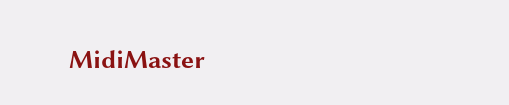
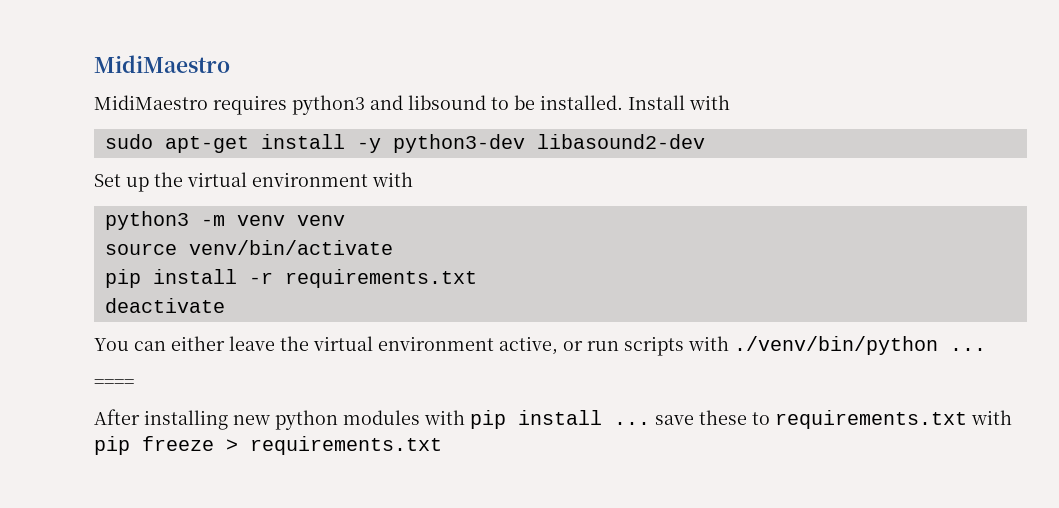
[69,50,205,68] MidiMaster -> [94,55,230,73] [94,95,730,115] [104,134,705,153] [94,172,413,192] [104,211,345,230] [104,240,393,255] [104,269,477,288] [104,298,225,313] [94,336,986,356] [94,379,134,388] [94,409,1012,430] [94,436,442,455] MidiMaestro // MidiMaestro requires python3 and libsound to be installed. Install with // sudo apt-get install -y python3-dev libasound2-dev // Set up the virtual environment with // python3 -m venv venv // source venv/bin/activate // pip install -r requirements.txt // deactivate // You can either leave the virtual environment active, or run scripts with ./venv/bin/python ... // ==== // After installing new python modules with pip install ... save these to requirements.txt with pip freeze > requirements.txt

